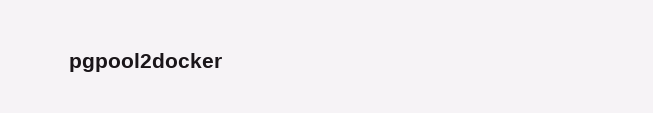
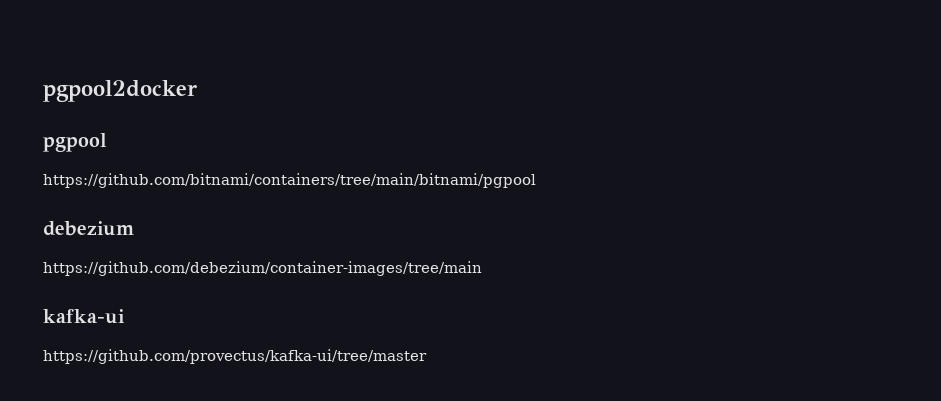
(222, 62) none -> [43,133,107,152] [43,173,536,188] [43,221,134,236] [43,261,482,276] [43,309,125,324] [43,349,427,364] // pgpool // https://github.com/bitnami/containers/tree/main/bitnami/pgpool // debezium // https://github.com/debezium/container-images/tree/main // kafka-ui // https://github.com/provectus/kafka-ui/tree/master

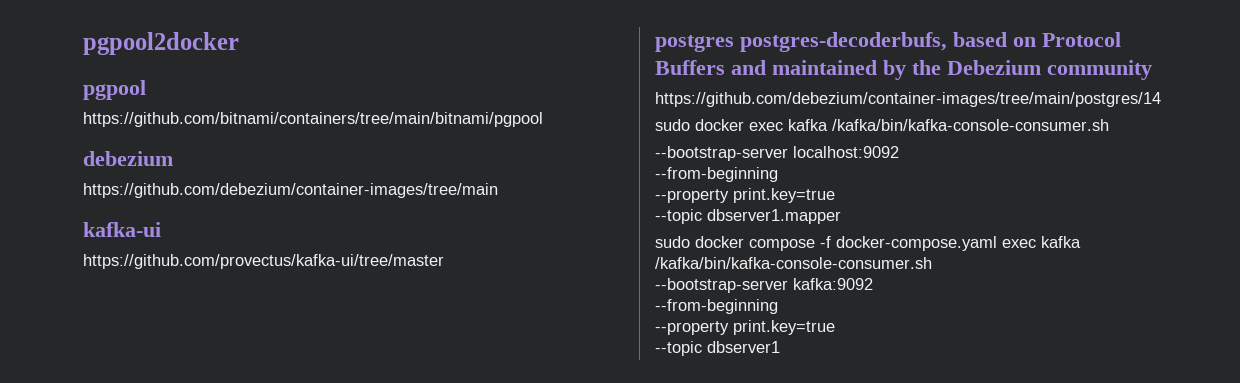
(427, 356) none -> [655,32,1121,52] [655,60,1152,80] [655,92,1161,107] [655,119,1109,131] [655,146,899,161] [655,167,778,182] [655,188,835,203] [655,209,841,224] [655,236,1081,251] [655,257,932,269] [655,278,873,293] [655,299,778,314] [655,320,835,335] [655,341,780,356] // postgres postgres-decoderbufs, based on Protocol Buffers and maintained by the Debezium community // https://github.com/debezium/container-images/tree/main/postgres/14 // sudo docker exec kafka /kafka/bin/kafka-console-consumer.sh // --bootstrap-server localhost:9092 // --from-beginning // --property print.key=true // --topic dbserver1.mapper // sudo docker compose -f docker-compose.yaml exec kafka /kafka/bin/kafka-console-consumer.sh // --bootstrap-server kafka:9092 // --from-beginning // --property print.key=true // --topic dbserver1

